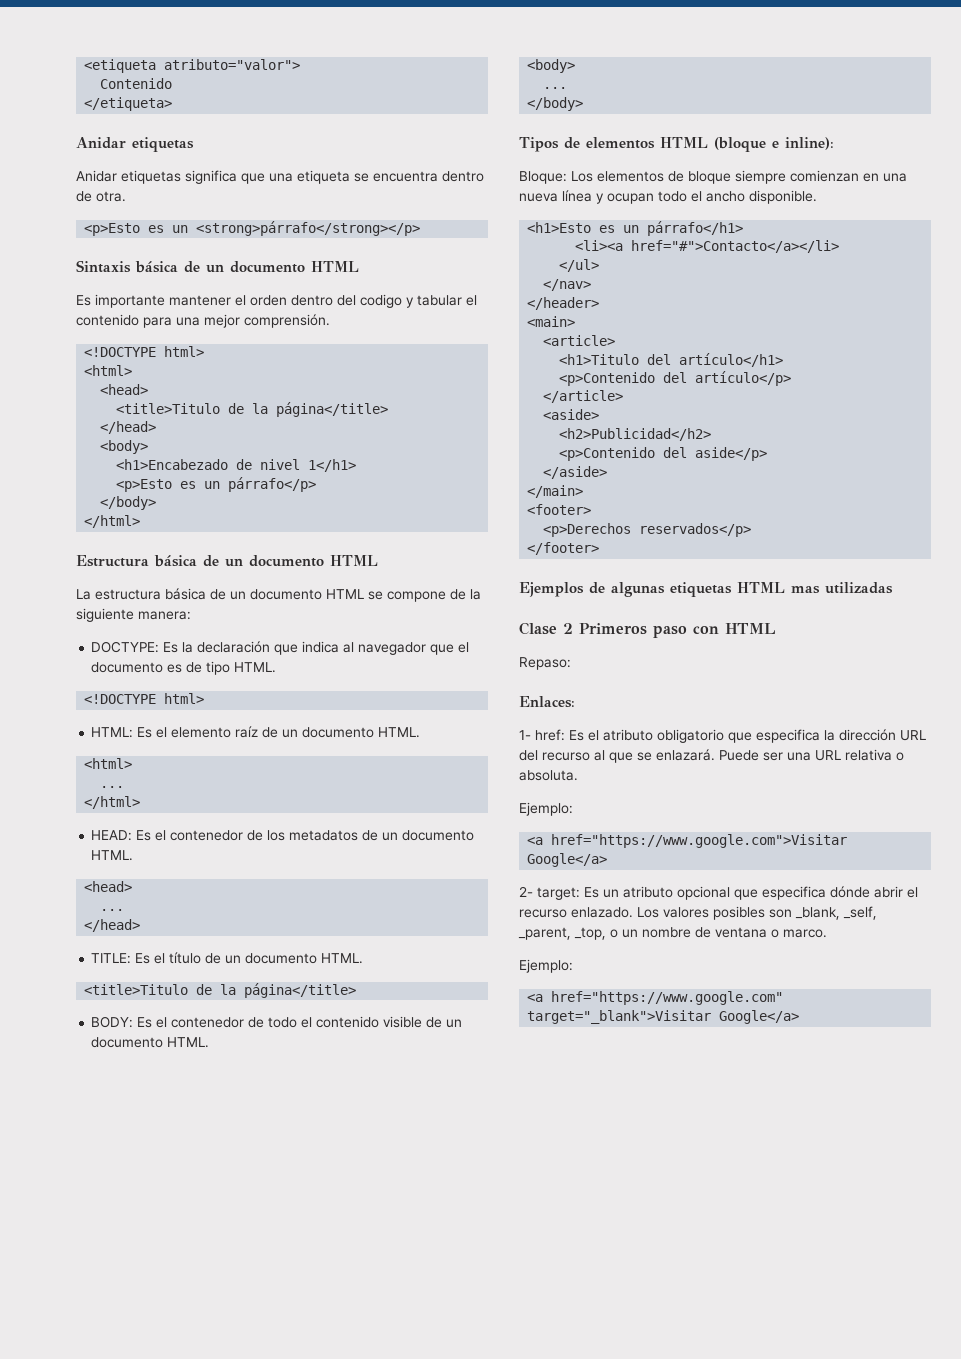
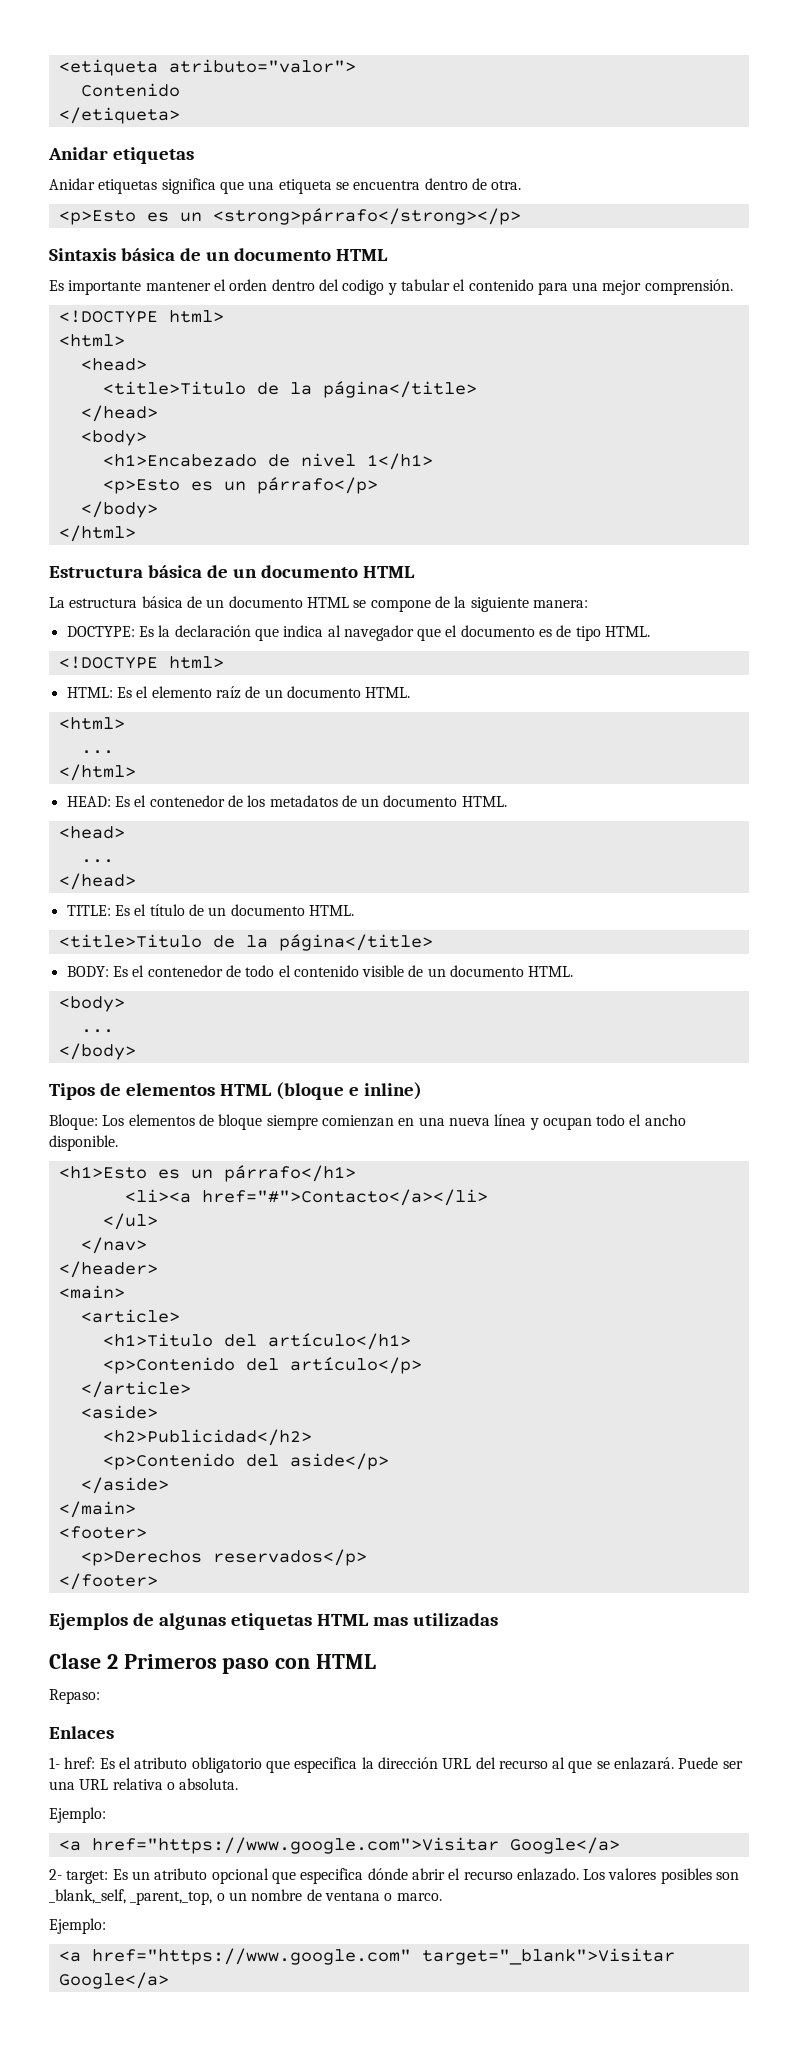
[785,137,834,150] inline): -> [363,1082,422,1100] inline)
[519,696,575,708] Enlaces: -> [49,1726,114,1739] Enlaces
[795,906,877,920] [518,927,606,940] _blank, _self, _parent, _top, -> [49,1889,213,1905] _blank,_self, _parent,_top,

